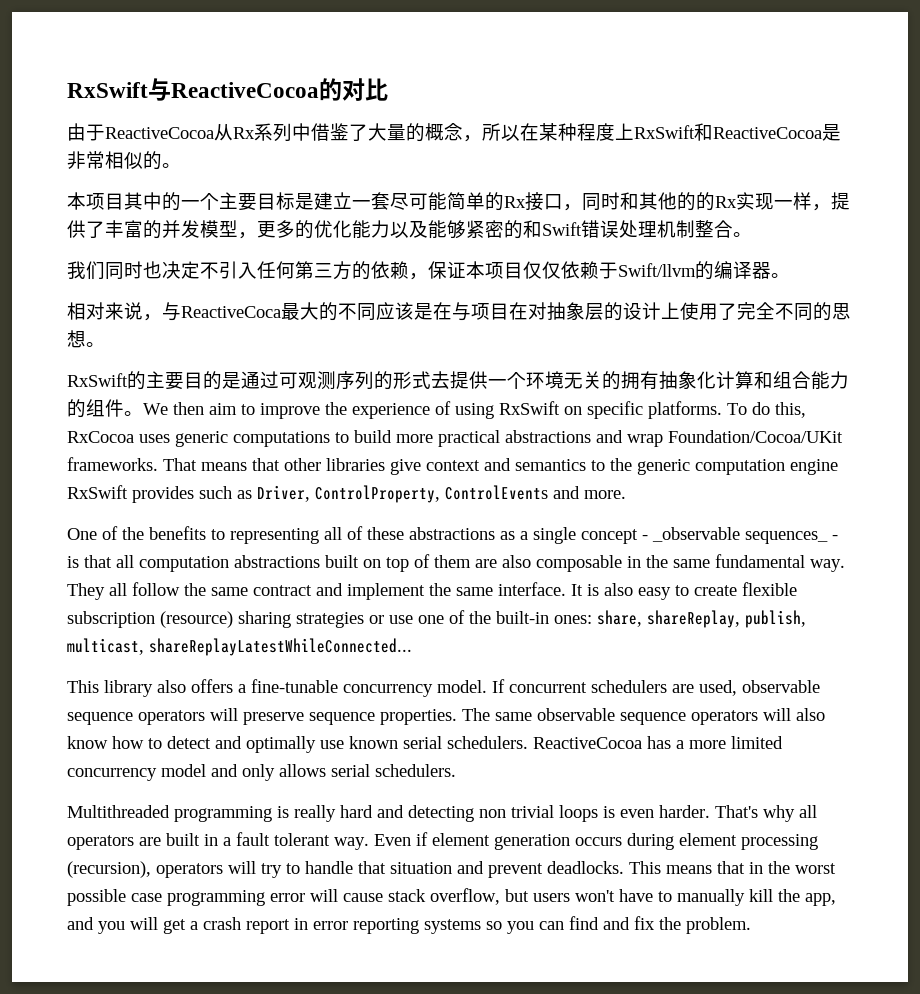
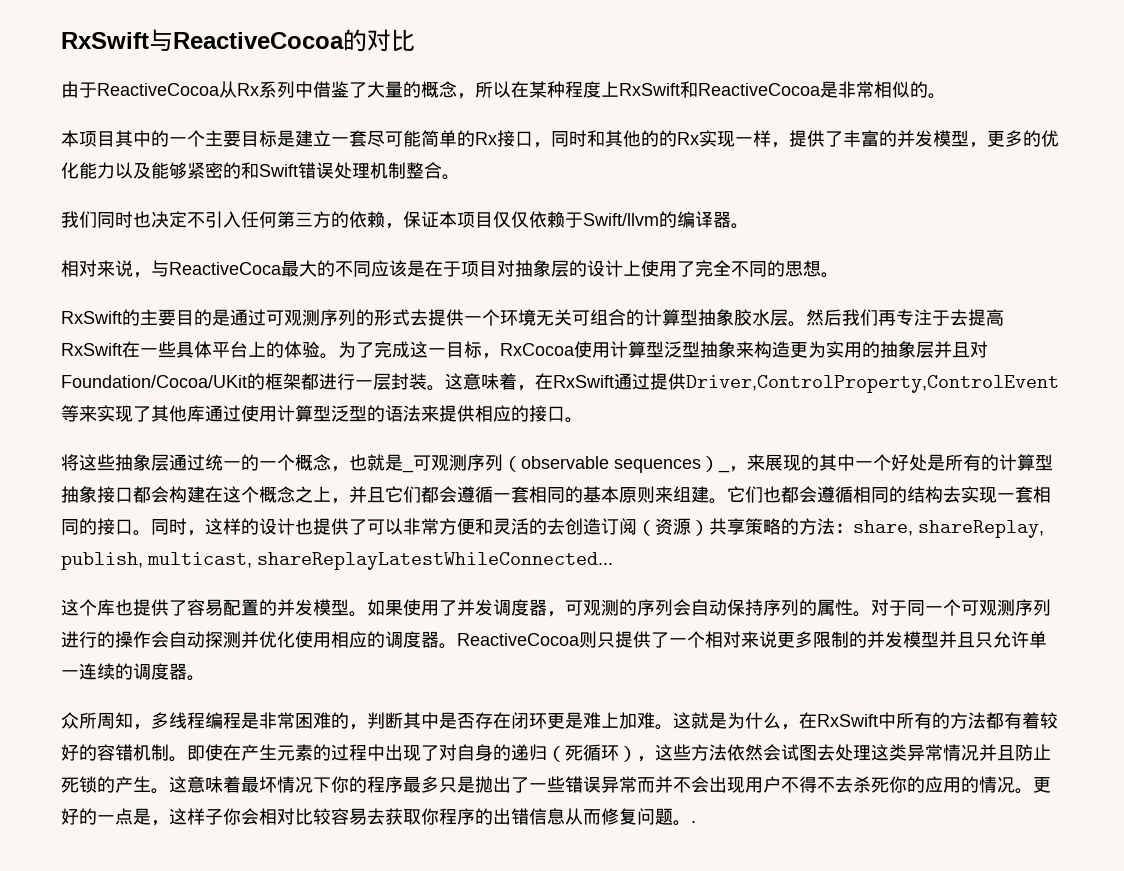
[452,302,528,321] 与项目在 -> [443,261,497,277] 于项目
[602,371,849,390] [67,399,806,419] [67,430,843,447] [67,457,838,475] [67,485,626,503] [67,526,838,544] [67,554,845,572] [67,582,797,600] [67,610,592,628] 的拥有抽象化计算和组合能力的组件。We then aim to improve the experience of using RxSwift on specific platforms. To do this, RxCocoa uses generic computations to build more practical abstractions and wrap Foundation/Cocoa/UKit frameworks. That means that other libraries give context and semantics to the generic computation engine RxSwift provides such as Driver, ControlProperty, ControlEvents and more. // One of the benefits to representing all of these abstractions as a single concept - _observable sequences_ - is that all computation abstractions built on top of them are also composable in the same fundamental way. They all follow the same contract and implement the same interface. It is also easy to create flexible subscription (resource) sharing strategies or use one of the built-in ones: -> [572,309,1004,327] [61,341,988,359] [61,373,1059,393] [61,405,583,423] [61,454,1053,473] [61,486,1051,504] [61,518,853,536] 可组合的计算型抽象胶水层。然后我们再专注于去提高RxSwift在一些具体平台上的体验。为了完成这一目标，RxCocoa使用计算型泛型抽象来构造更为实用的抽象层并且对Foundation/Cocoa/UKit的框架都进行一层封装。这意味着，在RxSwift通过提供Driver,ControlProperty,ControlEvent等来实现了其他库通过使用计算型泛型的语法来提供相应的接口。 // 将这些抽象层通过统一的一个概念，也就是_可观测序列（observable sequences）_，来展现的其中一个好处是所有的计算型抽象接口都会构建在这个概念之上，并且它们都会遵循一套相同的基本原则来组建。它们也都会遵循相同的结构去实现一套相同的接口。同时，这样的设计也提供了可以非常方便和灵活的去创造订阅（资源）共享策略的方法：
[67,679,820,697] [67,708,825,725] [67,736,783,753] [67,764,456,781] [67,805,817,822] [67,832,818,850] [67,861,836,878] [67,888,836,906] [67,916,751,934] This library also offers a fine-tunable concurrency model. If concurrent schedulers are used, observable sequence operators will preserve sequence properties. The same observable sequence operators will also know how to detect and optimally use known serial schedulers. ReactiveCocoa has a more limited concurrency model and only allows serial schedulers. // Multithreaded programming is really hard and detecting non trivial loops is even harder. That's why all operators are built in a fault tolerant way. Even if element generation occurs during element processing (recursion), operators will try to handle that situation and prevent deadlocks. This means that in the worst possible case programming error will cause stack overflow, but users won't have to manually kill the app, and you will get a crash report in error reporting systems so you can find and fix the problem. -> [61,599,1051,617] [61,631,1047,649] [61,663,205,681] [61,712,1058,730] [61,744,1051,762] [61,776,1051,794] [61,808,696,826] 这个库也提供了容易配置的并发模型。如果使用了并发调度器，可观测的序列会自动保持序列的属性。对于同一个可观测序列进行的操作会自动探测并优化使用相应的调度器。ReactiveCocoa则只提供了一个相对来说更多限制的并发模型并且只允许单一连续的调度器。 // 众所周知，多线程编程是非常困难的，判断其中是否存在闭环更是难上加难。这就是为什么，在RxSwift中所有的方法都有着较好的容错机制。即使在产生元素的过程中出现了对自身的递归（死循环），这些方法依然会试图去处理这类异常情况并且防止死锁的产生。这意味着最坏情况下你的程序最多只是抛出了一些错误异常而并不会出现用户不得不去杀死你的应用的情况。更好的一点是，这样子你会相对比较容易去获取你程序的出错信息从而修复问题。.

